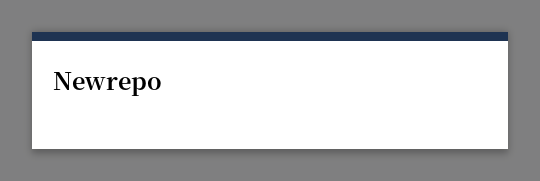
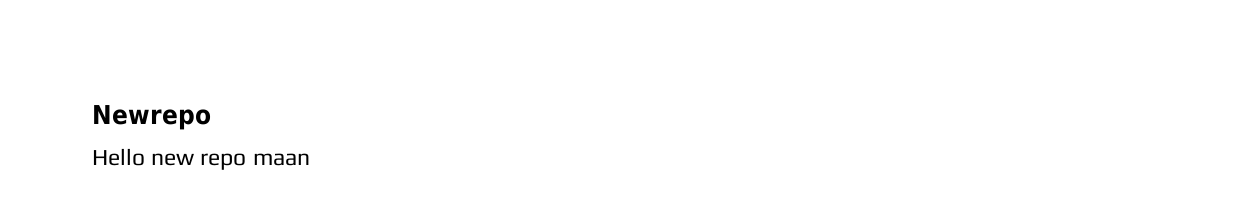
(162, 84) none -> [92,148,310,170] // Hello new repo maan

